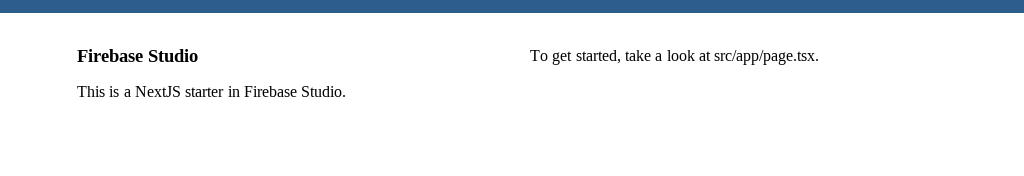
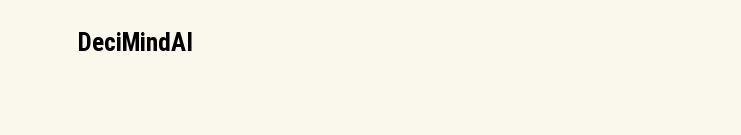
[77,49,198,62] [77,86,347,97] [530,50,820,65] Firebase Studio // This is a NextJS starter in Firebase Studio. // To get started, take a look at src/app/page.tsx. -> [78,32,193,51] DeciMindAI

